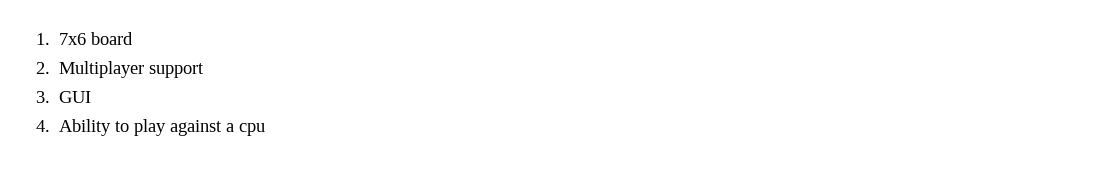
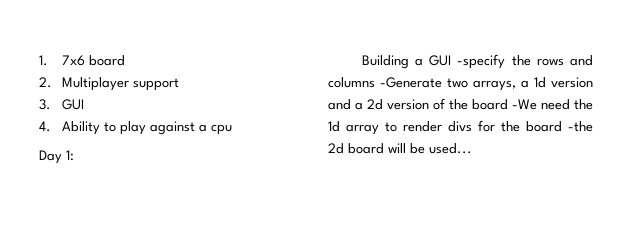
(266, 129) none -> [39,150,74,164] [361,54,593,69] [328,77,593,91] [328,98,593,110] [328,120,593,135] [328,143,472,154] // Day 1: // Building a GUI -specify the rows and columns -Generate two arrays, a 1d version and a 2d version of the board -We need the 1d array to render divs for the board -the 2d board will be used...

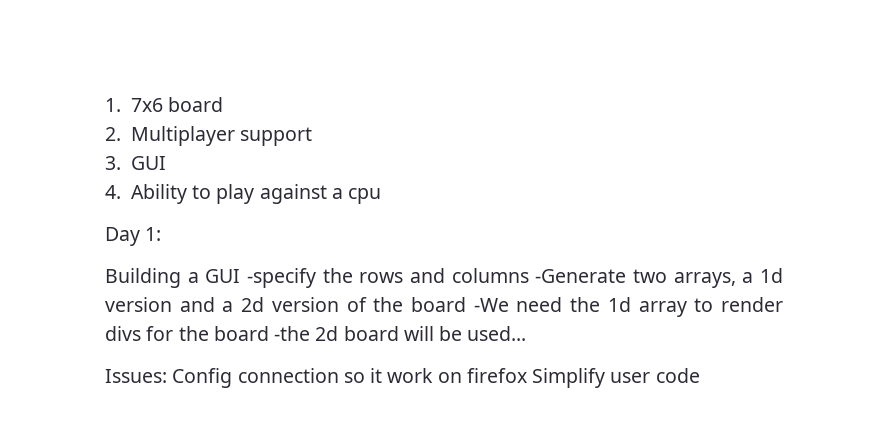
(472, 148) none -> [105,368,700,388] // Issues: Config connection so it work on firefox Simplify user code

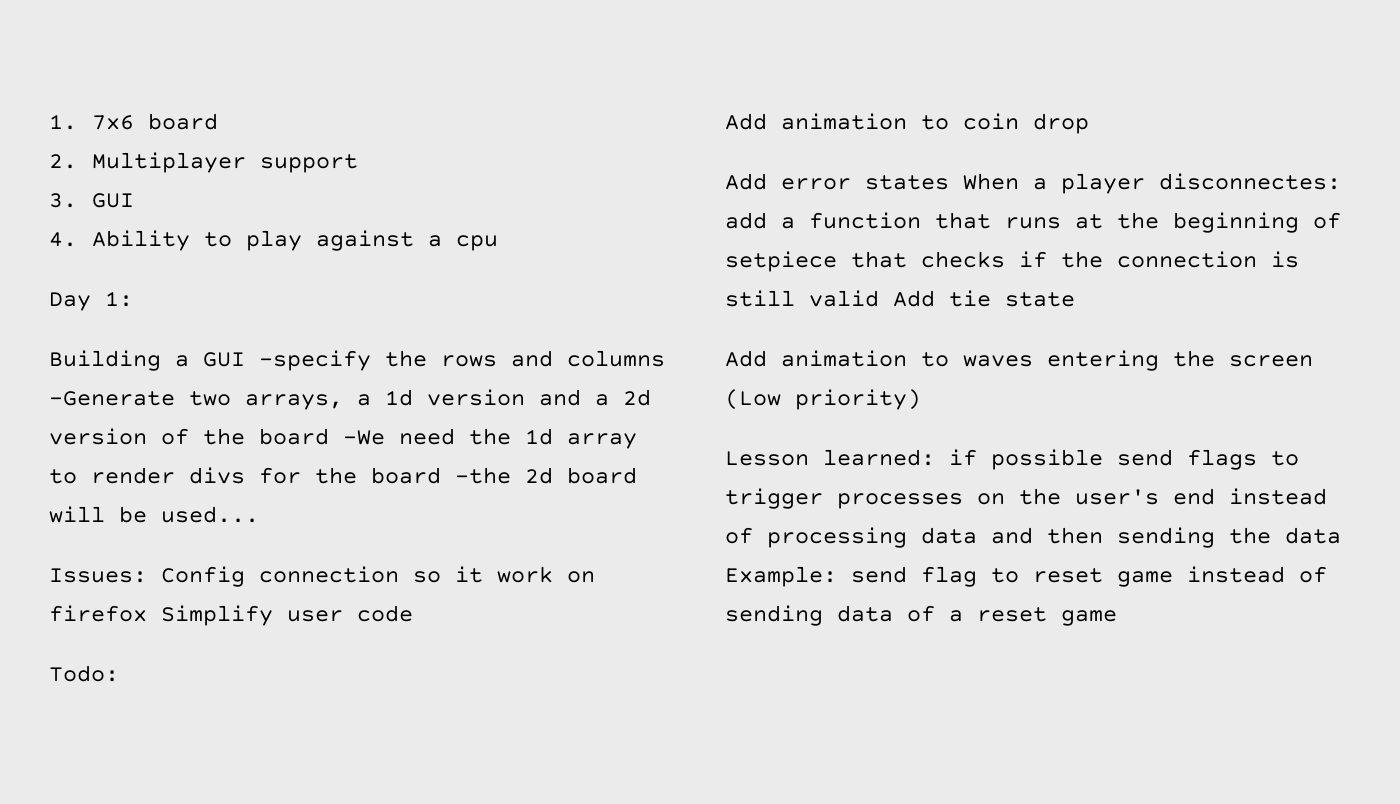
(700, 375) none -> [49,665,119,682] [725,113,1089,134] [725,173,1341,194] [725,212,1341,233] [725,251,1299,272] [725,290,1075,307] [725,350,1313,371] [725,389,921,410] [725,449,1299,470] [725,488,1327,509] [725,527,1341,548] [725,566,1327,587] [725,605,1117,626] // Todo: // Add animation to coin drop // Add error states When a player disconnectes: add a function that runs at the beginning of setpiece that checks if the connection is still valid Add tie state // Add animation to waves entering the screen (Low priority) // Lesson learned: if possible send flags to trigger processes on the user's end instead of processing data and then sending the data Example: send flag to reset game instead of sending data of a reset game

